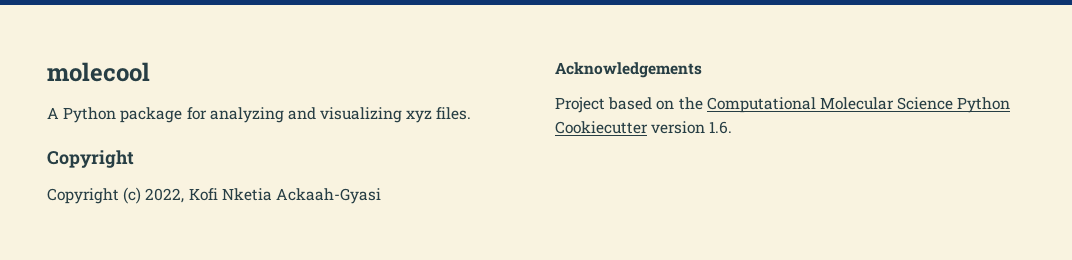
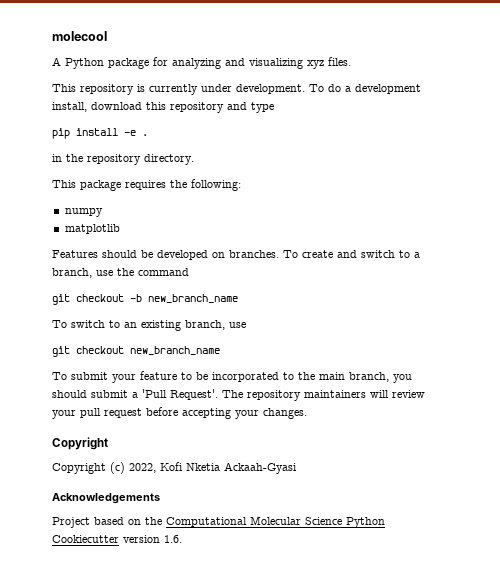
(472, 113) none -> [52,84,421,95] [52,102,274,113] [52,128,148,139] [52,154,194,165] [52,179,241,191] [64,208,103,217] [64,224,120,234] [52,250,420,260] [52,268,189,278] [52,294,238,305] [52,320,246,331] [52,346,220,357] [52,371,412,383] [52,389,425,401] [52,407,307,419] // This repository is currently under development. To do a development install, download this repository and type // pip install -e . // in the repository directory. // This package requires the following: // numpy // matplotlib // Features should be developed on branches. To create and switch to a branch, use the command // git checkout -b new_branch_name // To switch to an existing branch, use // git checkout new_branch_name // To submit your feature to be incorporated to the main branch, you should submit a 'Pull Request'. The repository maintainers will review your pull request before accepting your changes.

